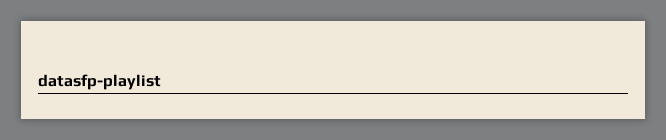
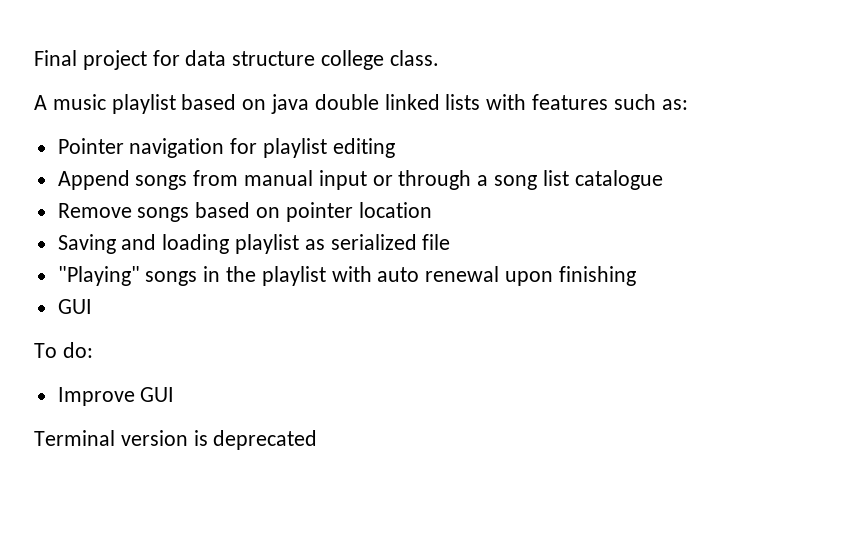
[38,74,161,90] datasfp-playlist -> [34,50,439,70] [34,94,688,114] [57,138,395,158] [57,170,663,190] [57,202,432,222] [57,234,451,254] [57,266,636,286] [57,299,92,314] [34,342,93,358] [57,387,175,406] [34,430,318,450] Final project for data structure college class. // A music playlist based on java double linked lists with features such as: // Pointer navigation for playlist editing // Append songs from manual input or through a song list catalogue // Remove songs based on pointer location // Saving and loading playlist as serialized file // "Playing" songs in the playlist with auto renewal upon finishing // GUI // To do: // Improve GUI // Terminal version is deprecated

